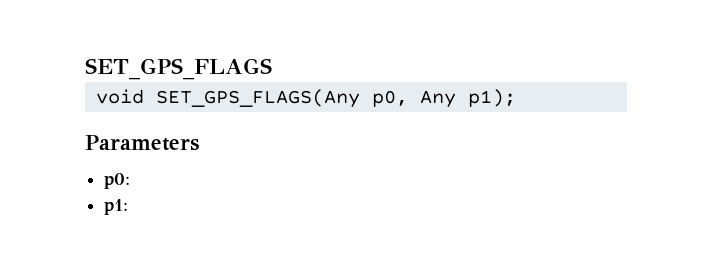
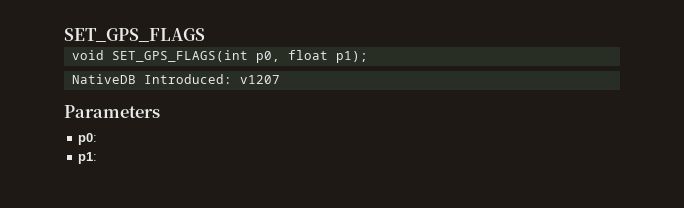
[155,89,516,108] SET_GPS_FLAGS(Any p0, Any p1); -> [111,50,368,63] [71,74,280,84] SET_GPS_FLAGS(int p0, float p1); // NativeDB Introduced: v1207

